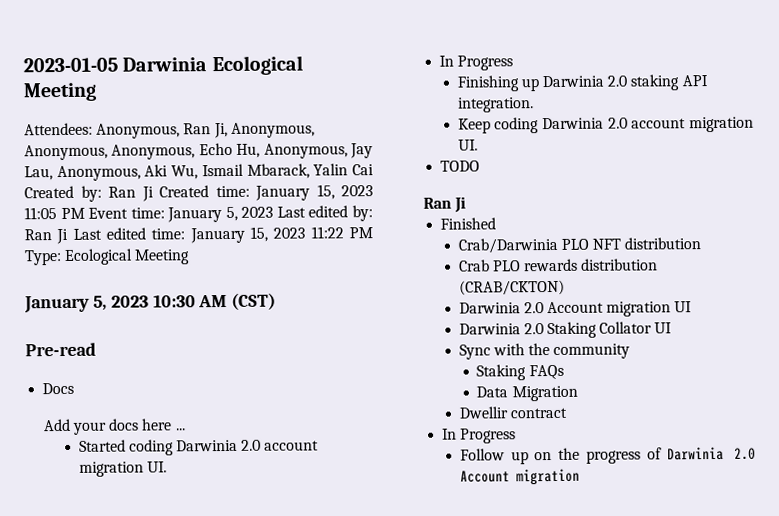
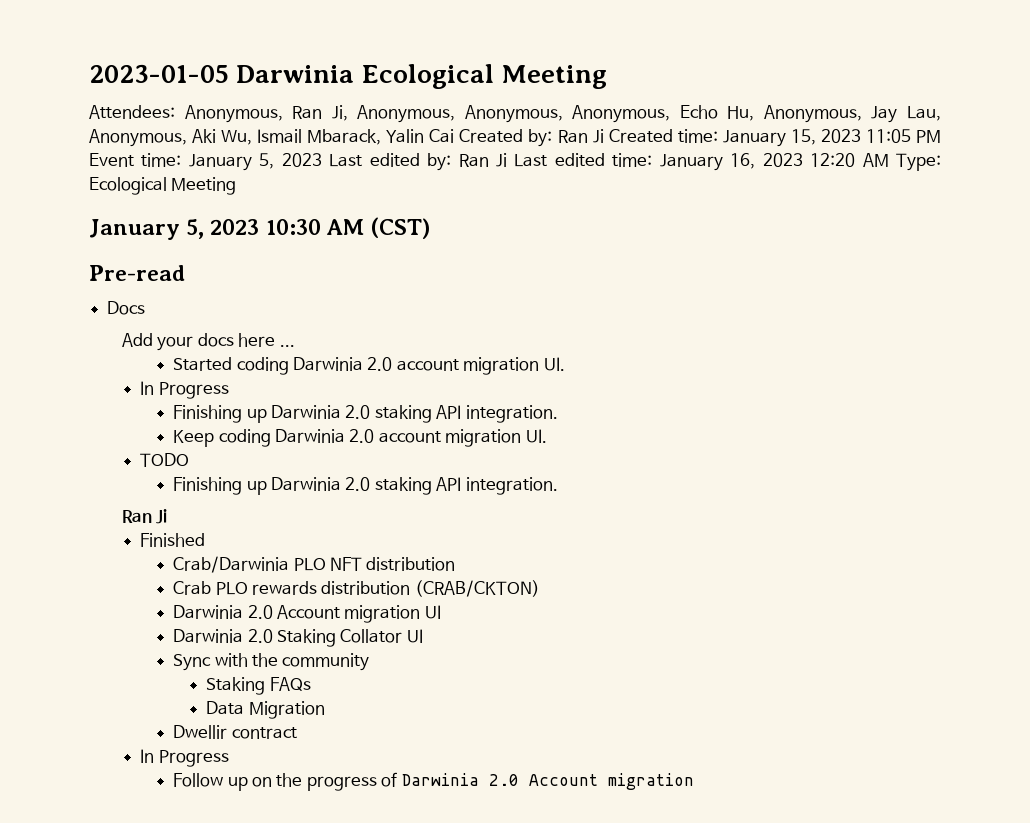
[250,226,373,242] 15, 2023 11:22 PM -> [730,153,889,169] 16, 2023 12:20 AM
(480, 166) none -> [173,477,558,495] // Finishing up Darwinia 2.0 staking API integration.

